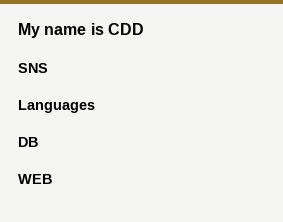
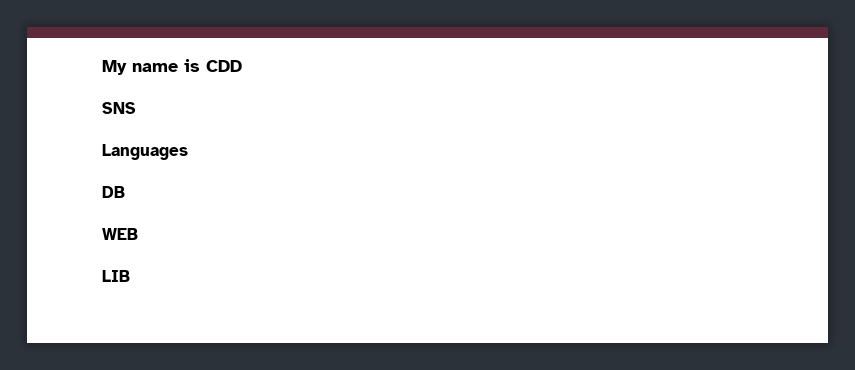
(52, 179) none -> [102,270,130,282] // LIB

